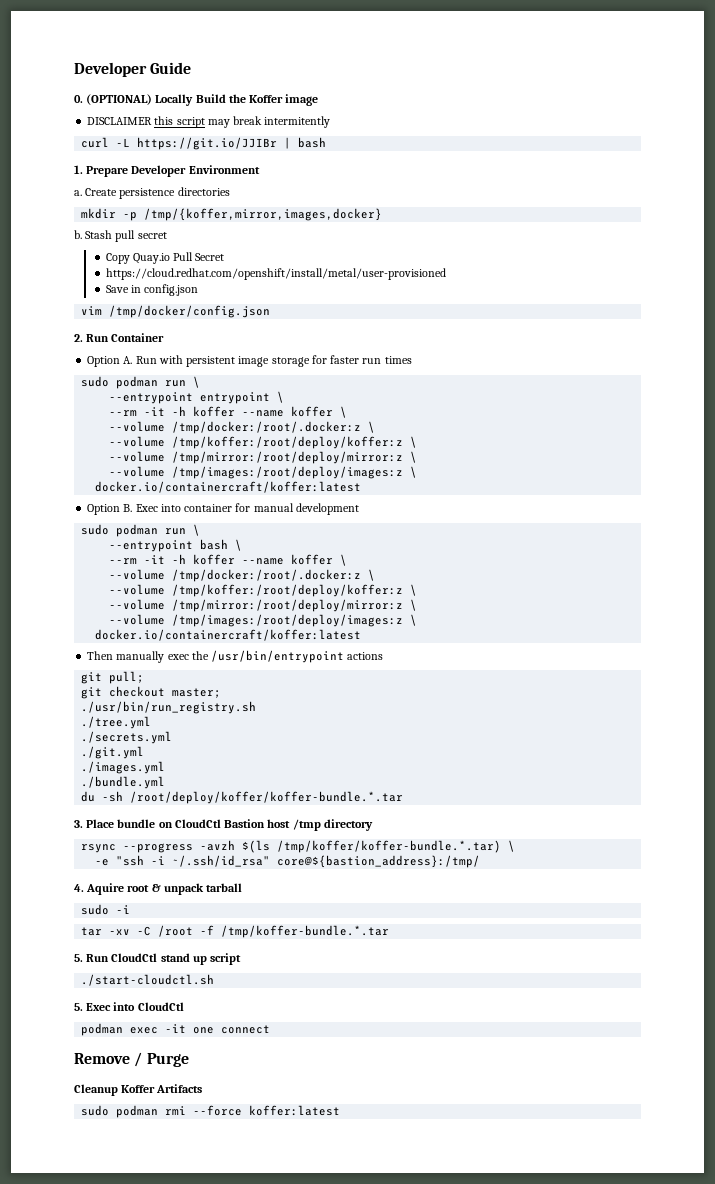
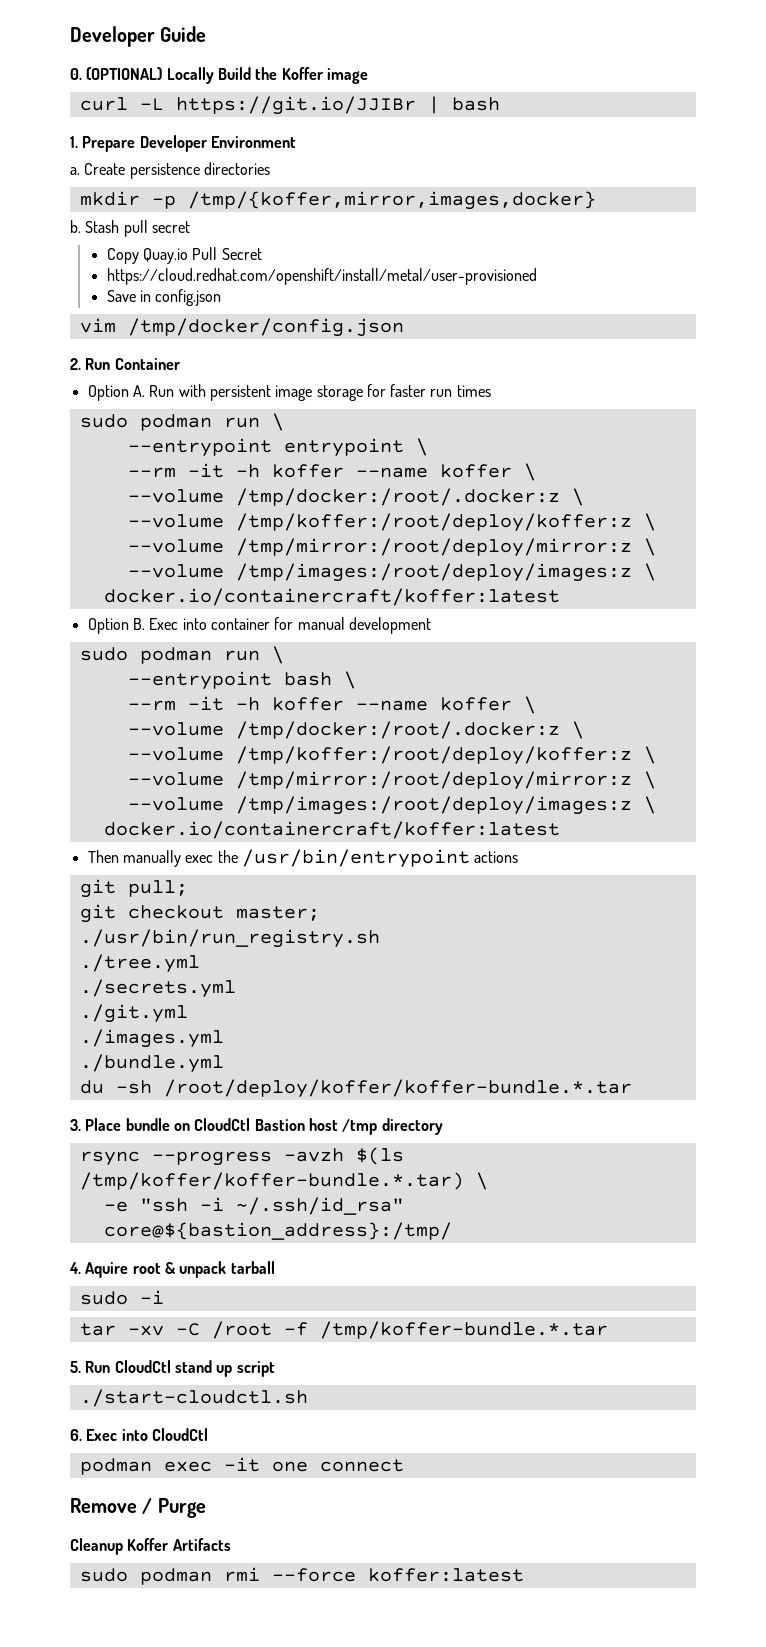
[87,116,331,128] // DISCLAIMER this script may break intermitently -> (368, 76) none
[74,1003,83,1011] 5. -> [70,1429,82,1441] 6.

